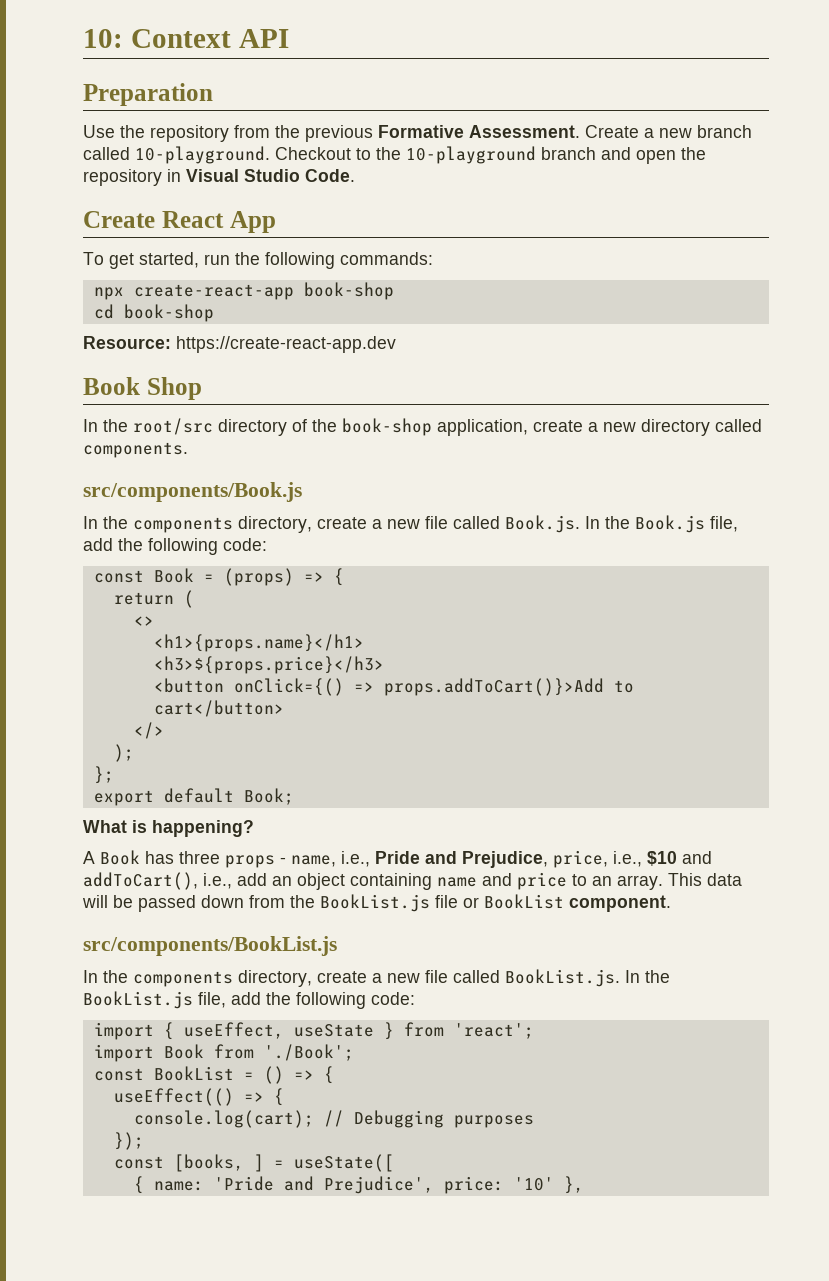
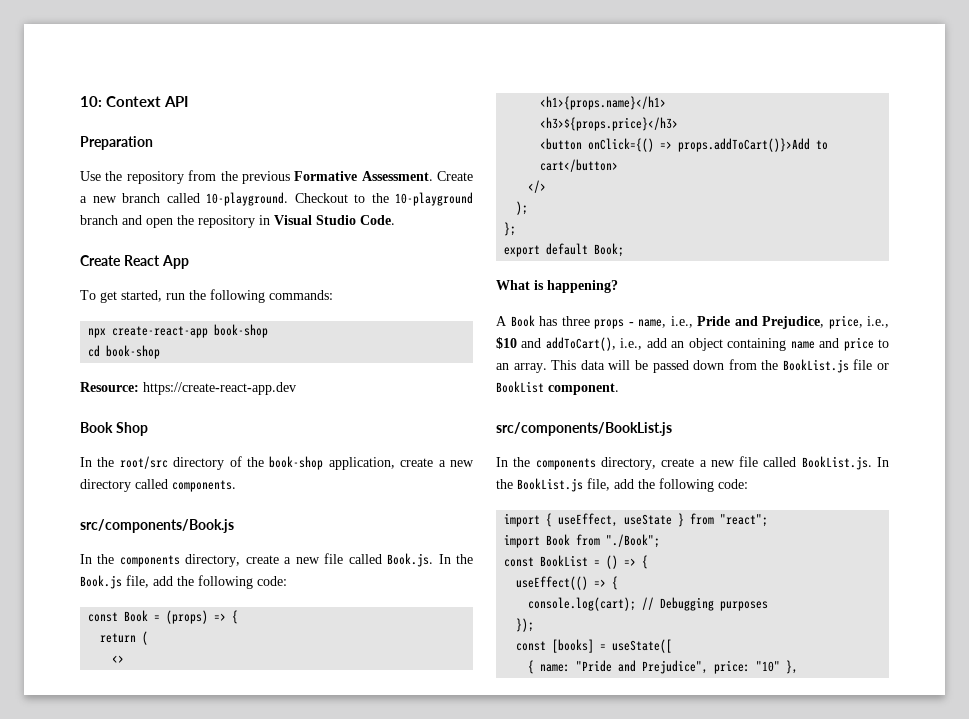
[453,1023,534,1039] 'react'; -> [720,514,769,527] "react";
[263,1044,354,1061] './Book'; -> [606,534,661,548] "./Book";
[173,1154,264,1172] [books, ] -> [552,639,595,653] [books]
[213,1176,554,1194] 'Pride and Prejudice', price: '10' -> [576,660,781,674] "Pride and Prejudice", price: "10"

